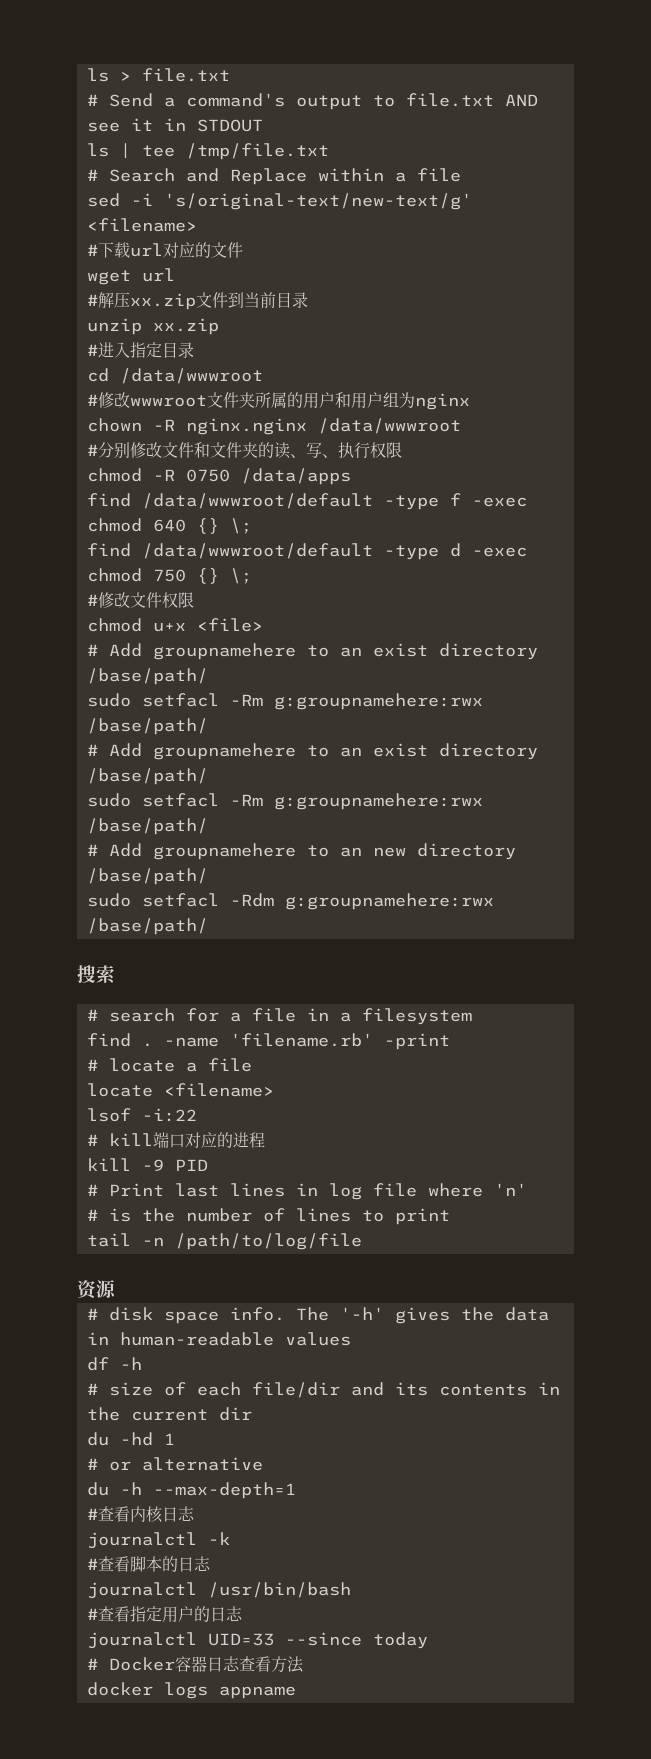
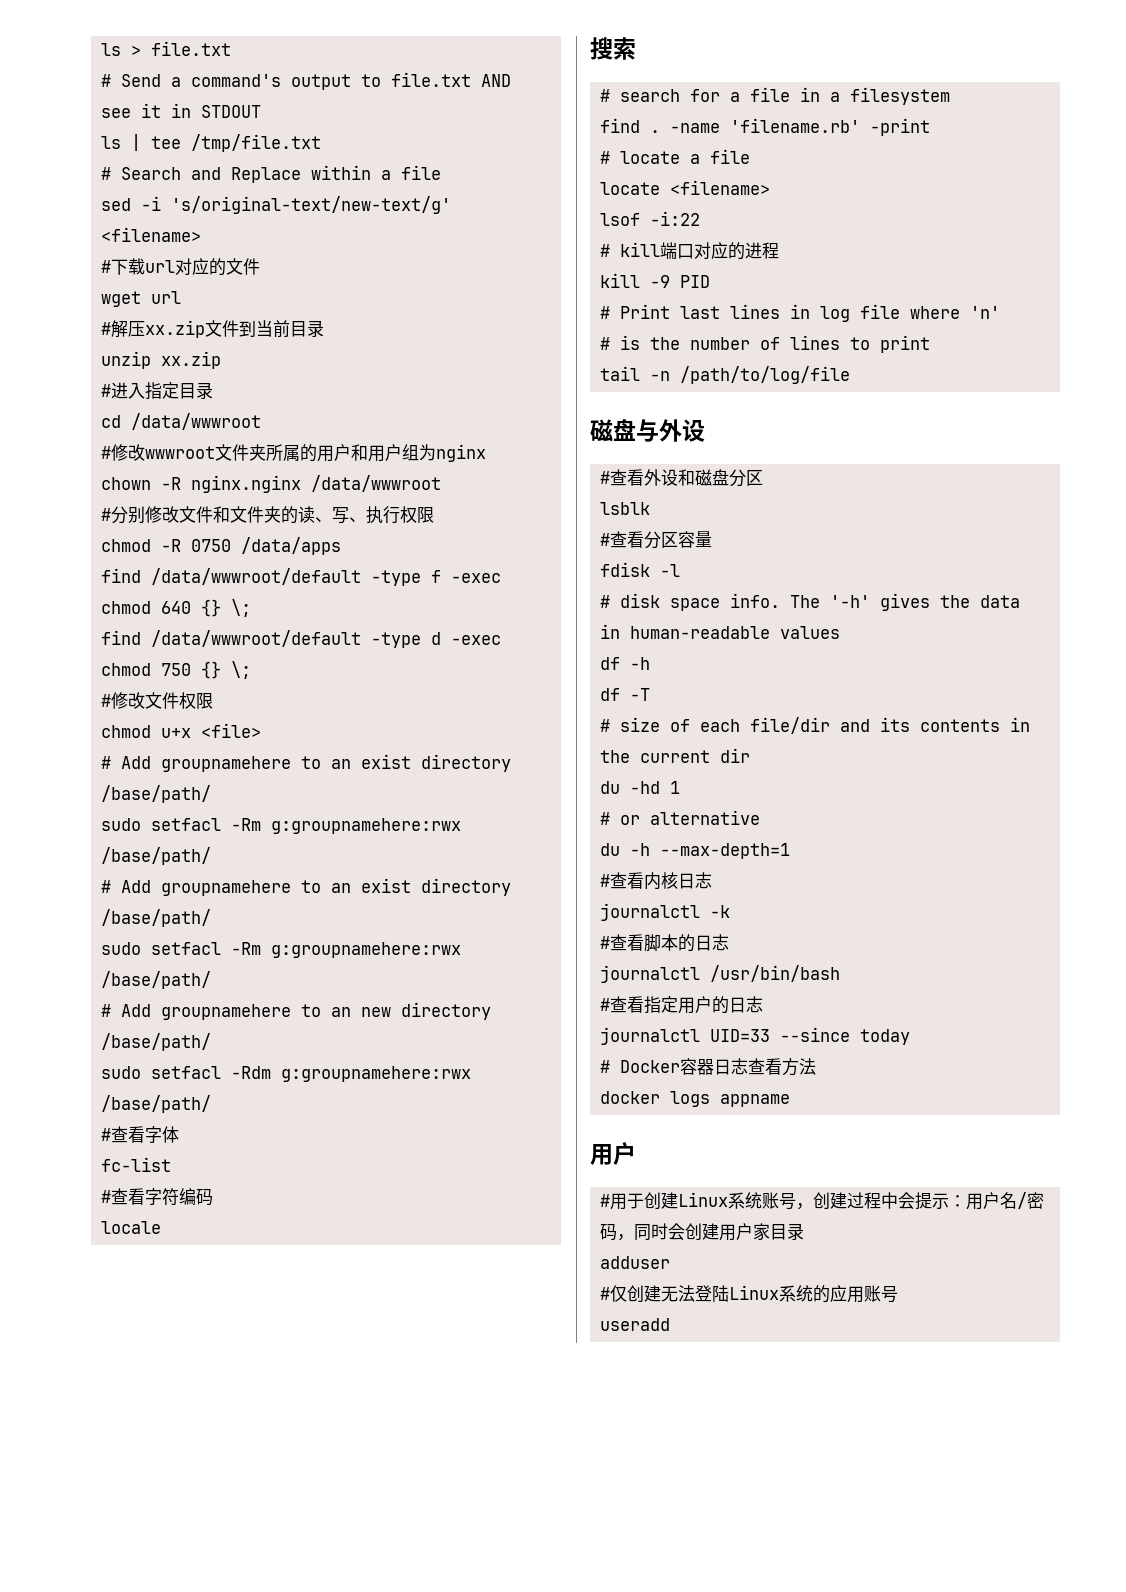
(209, 926) none -> [101,1126,180,1143] [101,1157,172,1172] [101,1188,214,1206] [101,1221,162,1234] // #查看字体 // fc-list // #查看字符编码 // locale
[77,1280,116,1299] 资源 -> [590,419,705,442] [600,469,764,487] [600,502,651,515] [600,531,713,549] [600,562,681,577] 磁盘与外设 // #查看外设和磁盘分区 // lsblk // #查看分区容量 // fdisk -l
(143, 1363) none -> [600,688,651,701] // df -T
(297, 1692) none -> [590,1142,636,1165] [600,1192,1045,1210] [600,1223,805,1241] [600,1256,671,1269] [600,1285,899,1303] [600,1318,671,1331] // 用户 // #用于创建Linux系统账号，创建过程中会提示：用户名/密码，同时会创建用户家目录 // adduser // #仅创建无法登陆Linux系统的应用账号 // useradd

